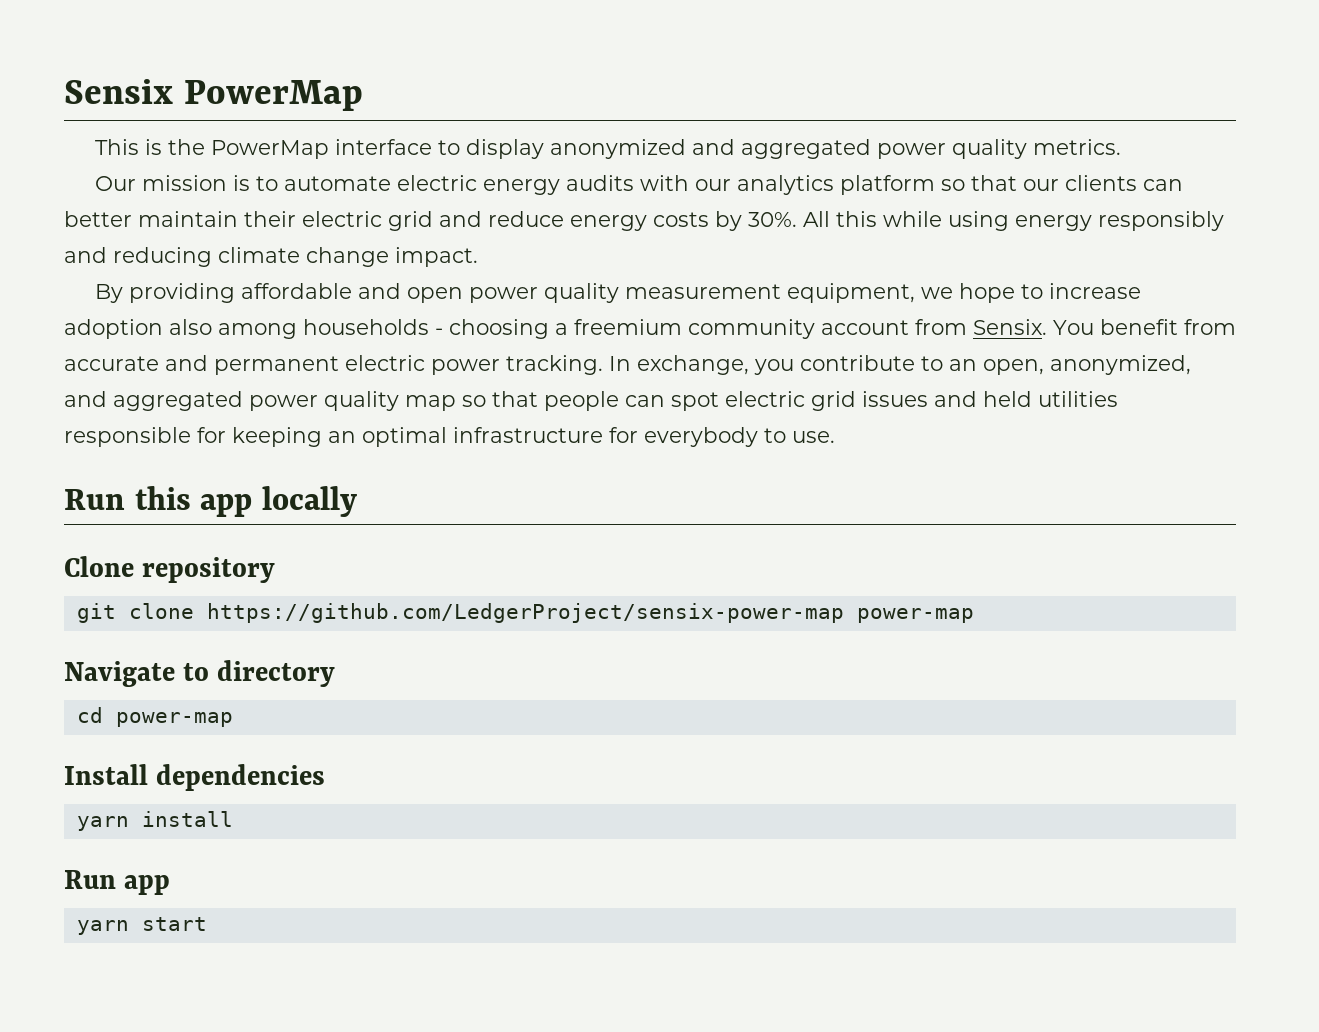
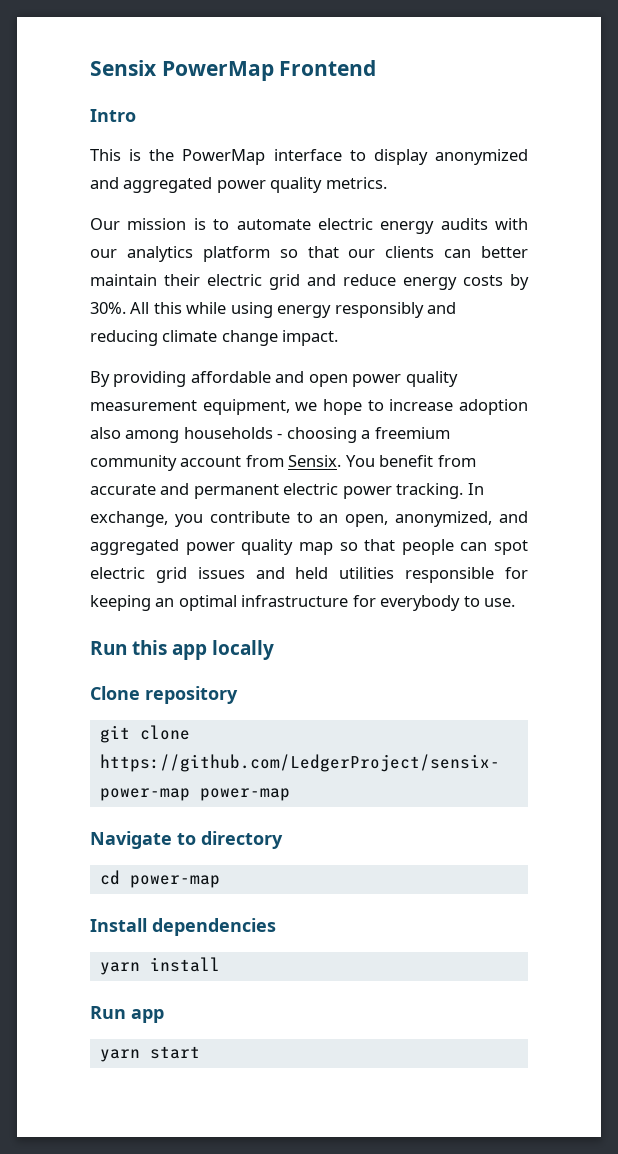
(364, 95) none -> [279,60,377,76] [90,109,136,122] Frontend // Intro

